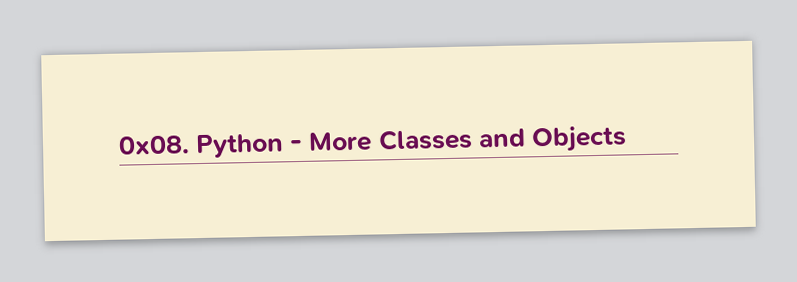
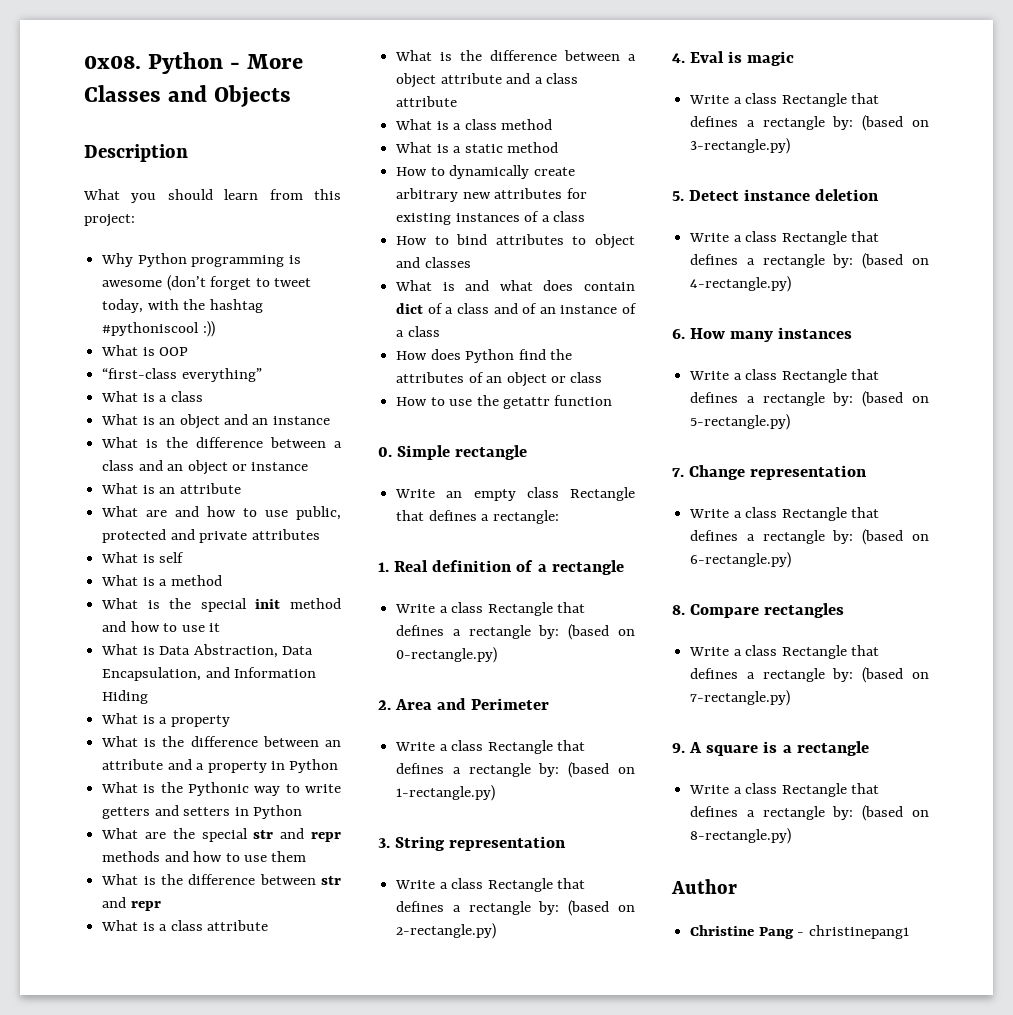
(627, 139) none -> [84,144,188,162] [83,189,341,203] [84,214,135,227] [101,253,301,267] [102,275,311,291] [102,299,263,313] [102,321,215,337] [101,345,189,356] [102,368,262,382] [101,391,203,402] [101,414,330,429] [101,437,342,448] [102,460,309,475] [101,483,241,494] [101,506,341,520] [102,529,320,543] [101,552,185,563] [101,575,222,586] [101,598,341,612] [102,621,220,632] [101,644,313,658] [102,667,317,681] [102,690,149,704] [101,713,230,727] [101,736,342,747] [102,759,339,773] [101,782,341,796] [102,805,302,819] [101,828,341,842] [102,851,307,862] [101,874,341,885] [102,897,161,911] [101,920,268,931] [395,50,636,61] [396,73,578,88] [396,96,458,107] [395,119,552,130] [395,142,558,153] [396,165,575,179] [396,188,587,202] [396,211,585,225] [396,234,635,249] [396,257,471,268] [395,280,635,291] [396,303,637,314] [396,326,440,337] [396,349,572,363] [396,372,603,387] [396,395,613,409] [378,445,528,460] [395,487,635,501] [396,510,559,524] [378,560,624,575] [395,602,585,616] [396,624,635,640] [396,647,498,663] [378,698,550,710] [395,740,585,754] [396,762,635,778] [396,785,496,801] [378,836,567,851] [395,878,585,892] [396,900,635,916] [396,923,497,939] [672,51,795,66] [689,93,879,107] [690,115,929,131] [690,138,791,154] [672,189,880,201] [689,231,879,245] [690,253,929,269] [690,276,792,292] [672,327,853,342] [689,369,879,383] [690,391,929,407] [690,414,791,430] [672,465,868,480] [689,507,879,521] [690,529,929,545] [690,552,792,568] [672,603,845,618] [689,645,879,659] [690,667,929,683] [690,690,791,706] [672,741,869,756] [689,783,879,797] [690,805,929,821] [690,828,792,844] [671,879,737,894] [690,925,909,939] // Description // What you should learn from this project: // Why Python programming is awesome (don’t forget to tweet today, with the hashtag #pythoniscool :)) // What is OOP // “first-class everything” // What is a class // What is an object and an instance // What is the difference between a class and an object or instance // What is an attribute // What are and how to use public, protected and private attributes // What is self // What is a method // What is the special init method and how to use it // What is Data Abstraction, Data Encapsulation, and Information Hiding // What is a property // What is the difference between an attribute and a property in Python // What is the Pythonic way to write getters and setters in Python // What are the special str and repr methods and how to use them // What is the difference between str and repr // What is a class attribute // What is the difference between a object attribute and a class attribute // What is a class method // What is a static method // How to dynamically create arbitrary new attributes for existing instances of a class // How to bind attributes to object and classes // What is and what does contain dict of a class and of an instance of a class // How does Python find the attributes of an object or class // How to use the getattr function // 0. Simple rectangle // Write an empty class Rectangle that defines a rectangle: // 1. Real definition of a rectangle // Write a class Rectangle that defines a rectangle by: (based on 0-rectangle.py) // 2. Area and Perimeter // Write a class Rectangle that defines a rectangle by: (based on 1-rectangle.py) // 3. String representation // Write a class Rectangle that defines a rectangle by: (based on 2-rectangle.py) // 4. Eval is magic // Write a class Rectangle that defines a rectangle by: (based on 3-rectangle.py) // 5. Detect instance deletion // Write a class Rectangle that defines a rectangle by: (based on 4-rectangle.py) // 6. How many instances // Write a class Rectangle that defines a rectangle by: (based on 5-rectangle.py) // 7. Change representation // Write a class Rectangle that defines a rectangle by: (based on 6-rectangle.py) // 8. Compare rectangles // Write a class Rectangle that defines a rectangle by: (based on 7-rectangle.py) // 9. A square is a rectangle // Write a class Rectangle that defines a rectangle by: (based on 8-rectangle.py) // Author // Christine Pang - christinepang1

